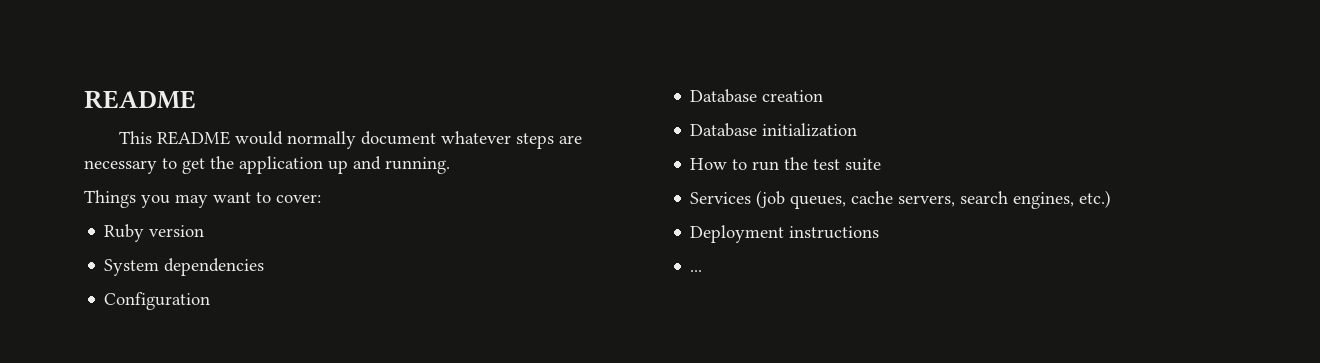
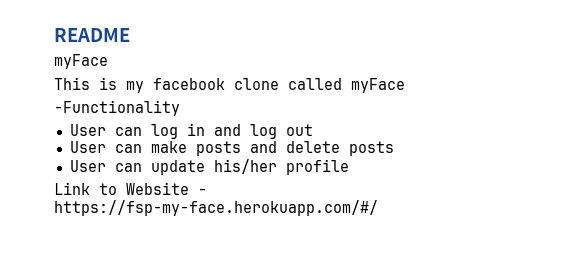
[84,90,196,109] README -> [54,28,130,42] [54,54,108,69] README // myFace
[157,131,583,149] [84,156,450,174] [84,190,321,208] [104,224,205,242] [104,258,265,276] [104,292,211,310] [690,89,824,103] [690,123,858,137] [690,157,882,171] [690,190,1112,209] [690,225,880,243] [690,270,703,272] README would normally document whatever steps are necessary to get the application up and running. // Things you may want to cover: // Ruby version // System dependencies // Configuration // Database creation // Database initialization // How to run the test suite // Services (job queues, cache servers, search engines, etc.) // Deployment instructions // ... -> [99,77,405,93] [54,100,180,116] [69,123,313,139] [69,141,394,156] [69,159,349,175] [54,182,207,195] [54,200,378,216] is my facebook clone called myFace // -Functionality // User can log in and log out // User can make posts and delete posts // User can update his/her profile // Link to Website - https://fsp-my-face.herokuapp.com/#/

